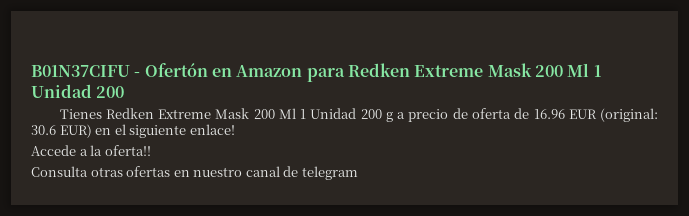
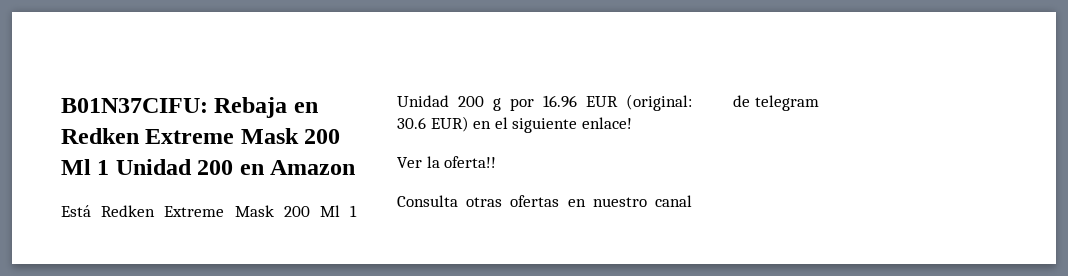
[31,63,601,82] [31,84,125,98] [59,109,102,119] B01N37CIFU - Ofertón en Amazon para Redken Extreme Mask 200 Ml 1 Unidad 200 // Tienes -> [61,97,318,118] [61,128,341,144] [61,159,356,175] [61,205,91,217] B01N37CIFU: Rebaja en Redken Extreme Mask 200 Ml 1 Unidad 200 en Amazon // Está
[397,108,530,122] a precio de oferta de -> [510,98,534,111] por
[31,145,88,156] Accede a -> [397,157,422,168] Ver

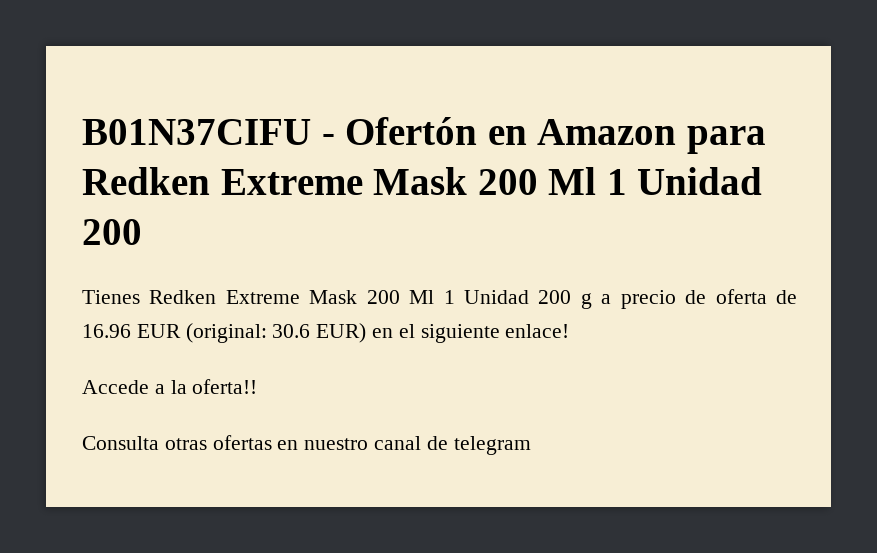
[61,97,318,118] [61,128,341,144] [61,159,356,175] [61,205,91,217] B01N37CIFU: Rebaja en Redken Extreme Mask 200 Ml 1 Unidad 200 en Amazon // Está -> [82,117,766,154] [82,167,763,195] [82,219,142,245] [82,290,140,304] B01N37CIFU - Ofertón en Amazon para Redken Extreme Mask 200 Ml 1 Unidad 200 // Tienes
[510,98,534,111] por -> [601,289,798,309] a precio de oferta de
[397,157,422,168] Ver -> [82,380,165,394] Accede a

